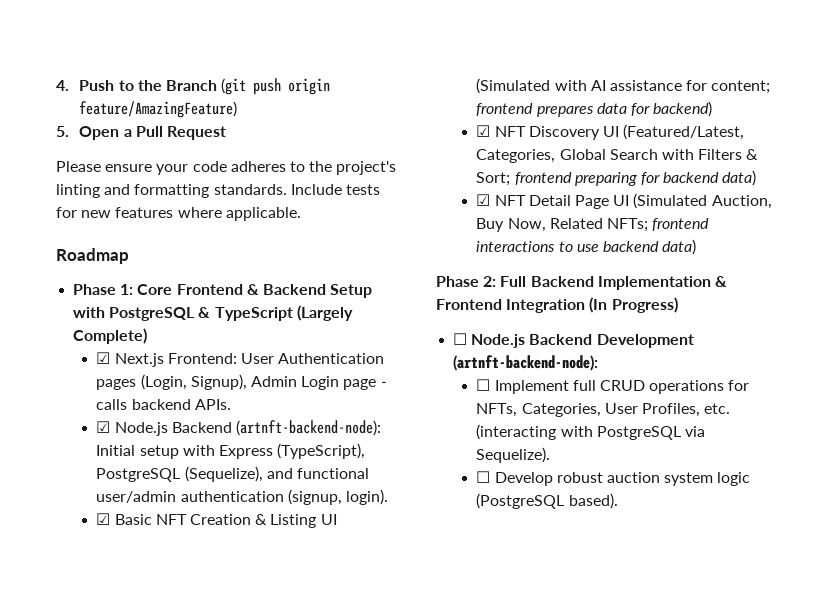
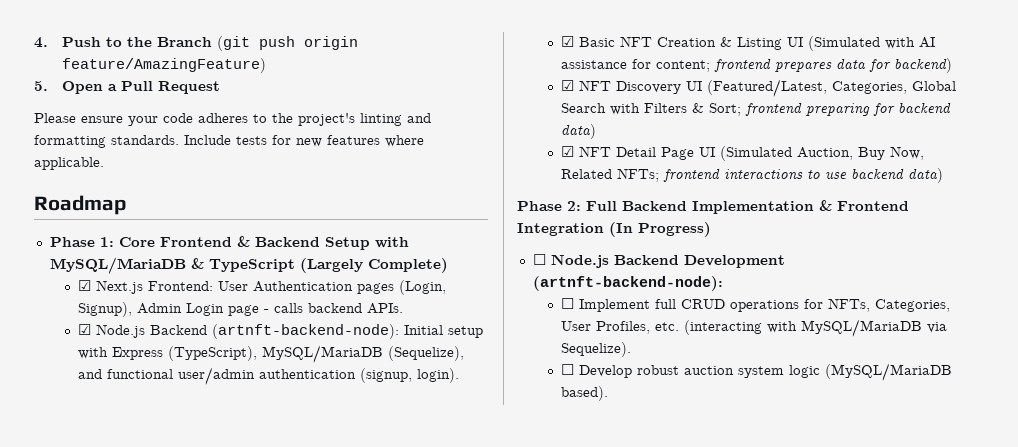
[109,307,196,321] PostgreSQL -> [49,257,186,274] MySQL/MariaDB
[96,468,181,482] PostgreSQL -> [261,345,383,363] MySQL/MariaDB
[596,426,681,440] PostgreSQL -> [800,319,922,337] MySQL/MariaDB
[476,493,565,509] (PostgreSQL -> [824,363,952,381] (MySQL/MariaDB

